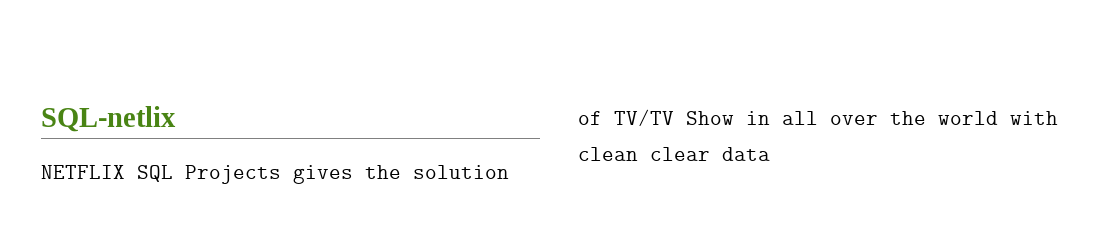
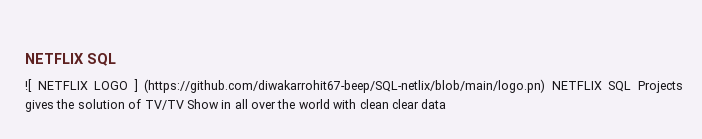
[41,106,176,132] SQL-netlix // -> [25,53,116,66] [25,79,546,93] NETFLIX SQL // ![ NETFLIX LOGO ] (https://github.com/diwakarrohit67-beep/SQL-netlix/blob/main/logo.pn)

